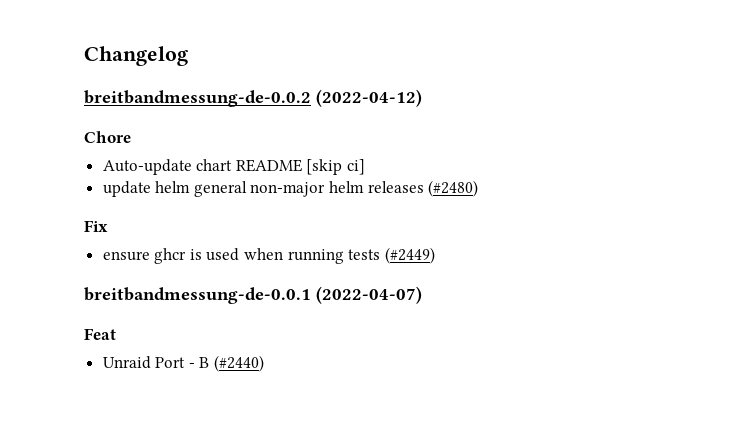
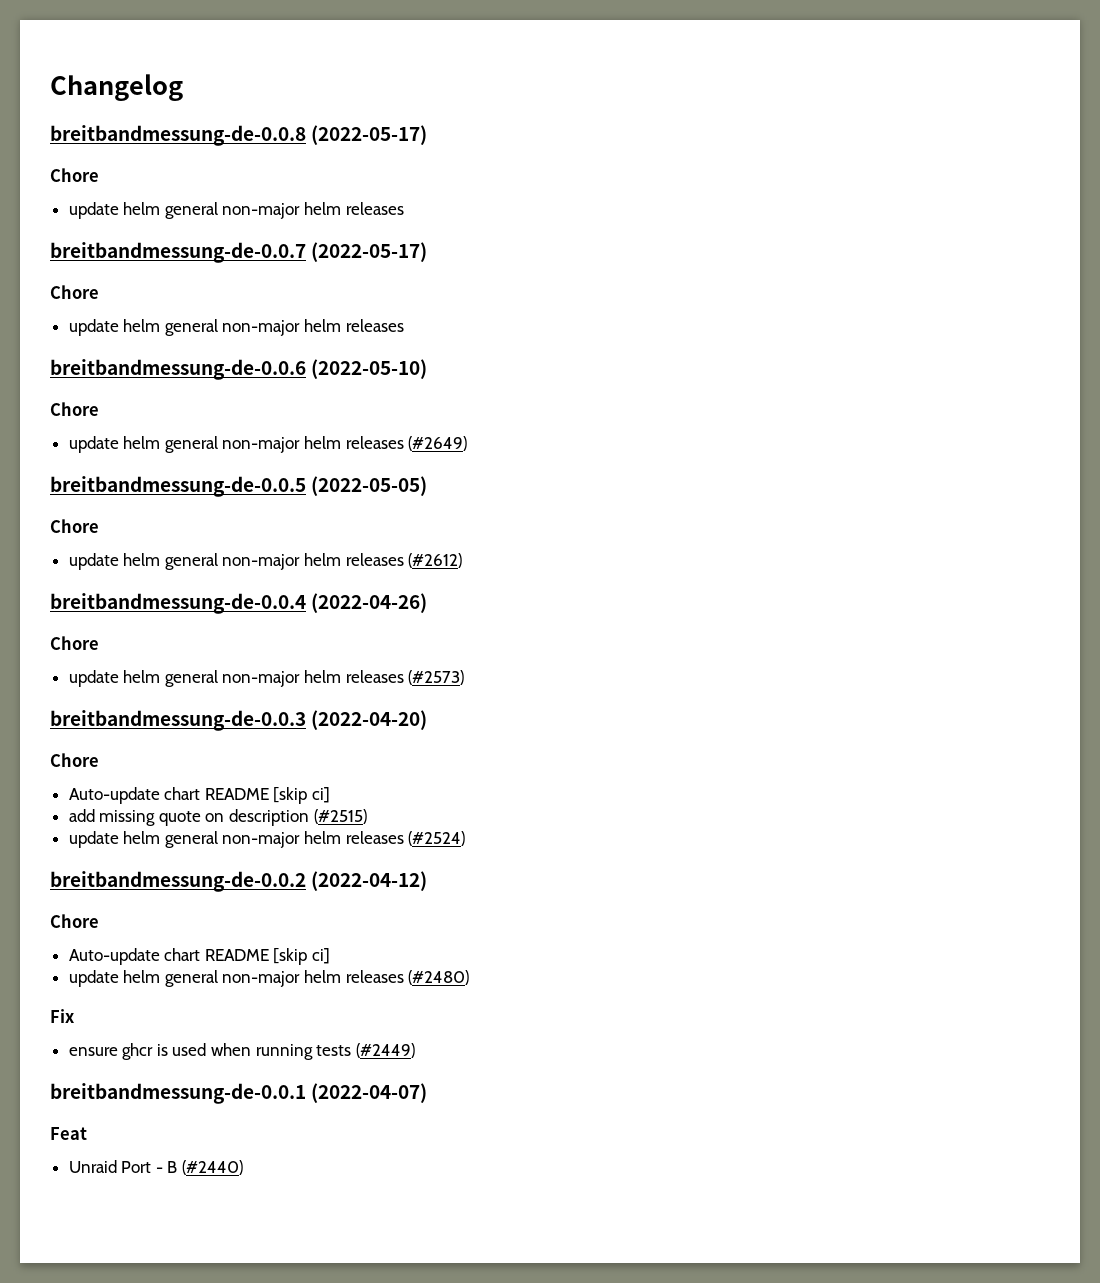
(188, 56) none -> [50,125,428,146] [50,168,99,182] [68,202,404,219] [50,242,428,263] [50,285,99,299] [68,319,404,336] [50,359,428,380] [50,402,99,416] [68,436,468,453] [50,476,428,497] [50,519,99,533] [68,553,463,570] [50,593,428,614] [50,636,99,650] [68,670,465,687] [50,710,428,731] [50,753,99,767] [68,787,331,804] [68,809,367,826] [68,831,466,848] // breitbandmessung-de-0.0.8 (2022-05-17) // Chore // update helm general non-major helm releases // breitbandmessung-de-0.0.7 (2022-05-17) // Chore // update helm general non-major helm releases // breitbandmessung-de-0.0.6 (2022-05-10) // Chore // update helm general non-major helm releases (#2649) // breitbandmessung-de-0.0.5 (2022-05-05) // Chore // update helm general non-major helm releases (#2612) // breitbandmessung-de-0.0.4 (2022-04-26) // Chore // update helm general non-major helm releases (#2573) // breitbandmessung-de-0.0.3 (2022-04-20) // Chore // Auto-update chart README [skip ci] // add missing quote on description (#2515) // update helm general non-major helm releases (#2524)

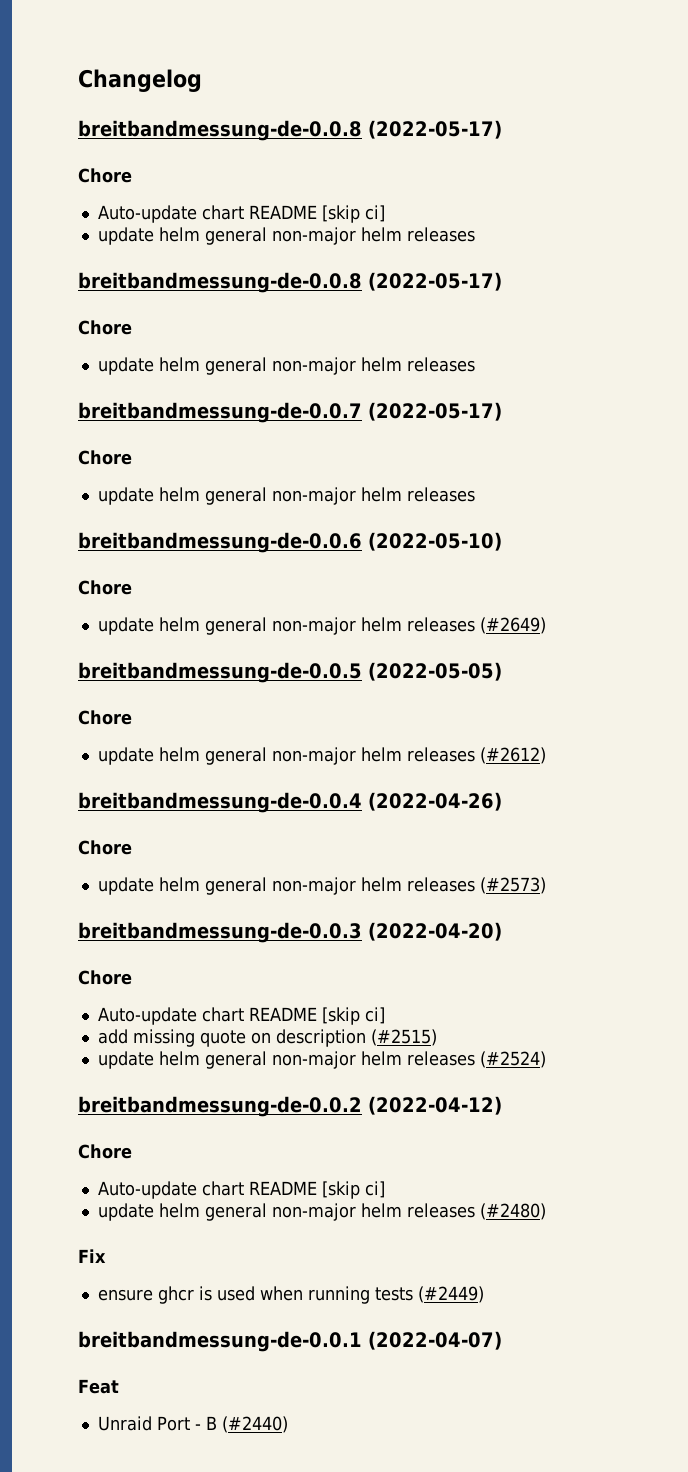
(99, 175) none -> [97,205,385,223] [97,227,475,245] [78,272,502,293] [78,320,132,335] // Auto-update chart README [skip ci] // update helm general non-major helm releases // breitbandmessung-de-0.0.8 (2022-05-17) // Chore

